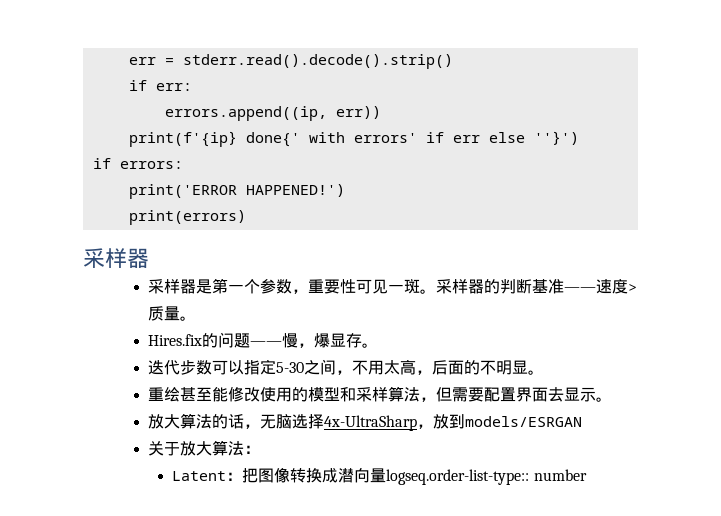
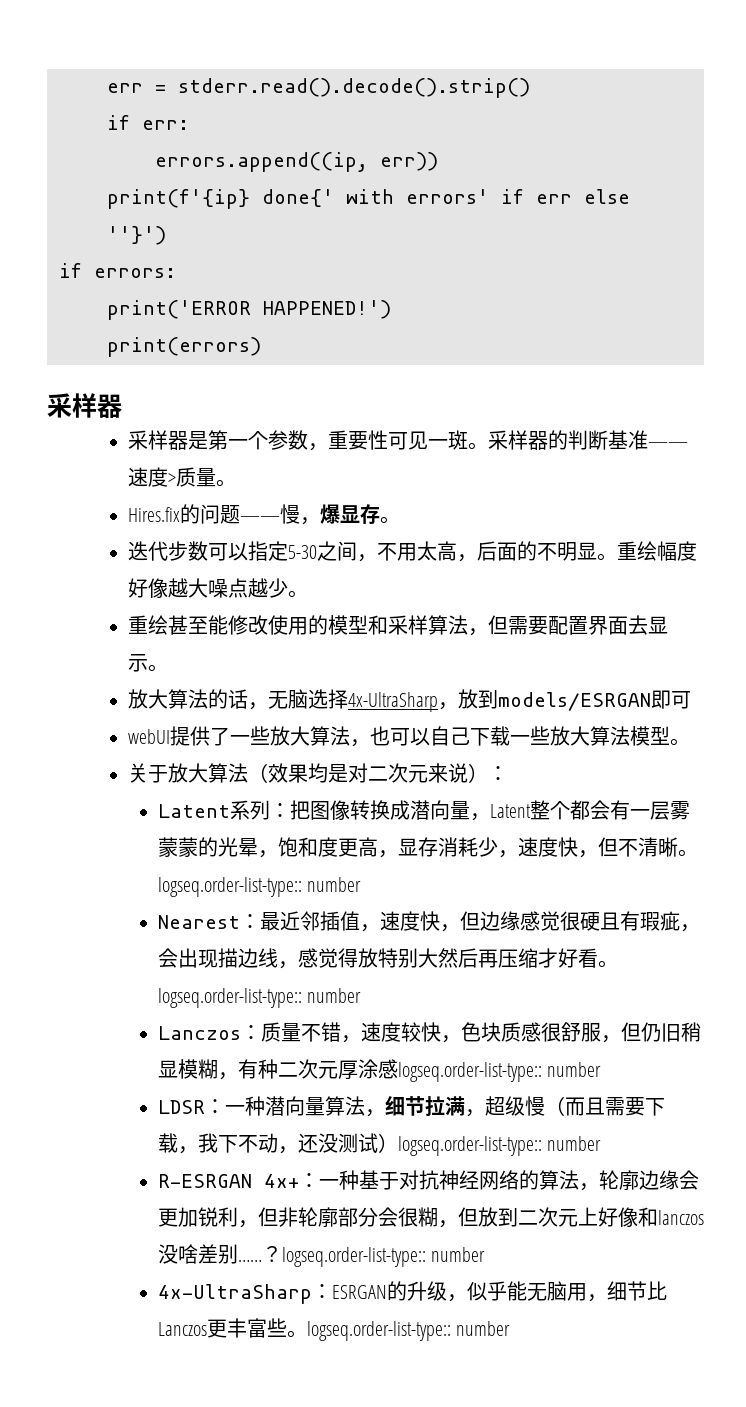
(545, 372) none -> [617,541,698,561] [128,578,309,598] 重绘幅度好像越大噪点越少。
[148,440,245,456] // 关于放大算法 -> [651,690,692,709] [128,726,691,747] [128,763,489,783] 即可 // webUI提供了一些放大算法，也可以自己下载一些放大算法模型。 // 关于放大算法（效果均是对二次元来说）
(227, 476) none -> [229,800,270,820] 系列
(387, 475) none -> [469,800,690,821] [157,837,698,858] [157,877,362,897] [157,911,700,932] [157,948,618,969] [157,988,362,1008] [157,1022,701,1043] [157,1059,602,1082] [157,1096,665,1117] [157,1133,602,1156] [157,1170,699,1191] [157,1207,704,1228] [157,1244,486,1267] [157,1281,667,1304] [157,1318,307,1338] ，Latent整个都会有一层雾蒙蒙的光晕，饱和度更高，显存消耗少，速度快，但不清晰。logseq.order-list-type:: number // Nearest：最近邻插值，速度快，但边缘感觉很硬且有瑕疵，会出现描边线，感觉得放特别大然后再压缩才好看。logseq.order-list-type:: number // Lanczos：质量不错，速度较快，色块质感很舒服，但仍旧稍显模糊，有种二次元厚涂感logseq.order-list-type:: number // LDSR：一种潜向量算法，细节拉满，超级慢（而且需要下载，我下不动，还没测试）logseq.order-list-type:: number // R-ESRGAN 4x+：一种基于对抗神经网络的算法，轮廓边缘会更加锐利，但非轮廓部分会很糊，但放到二次元上好像和lanczos没啥差别……？logseq.order-list-type:: number // 4x-UltraSharp：ESRGAN的升级，似乎能无脑用，细节比Lanczos更丰富些。

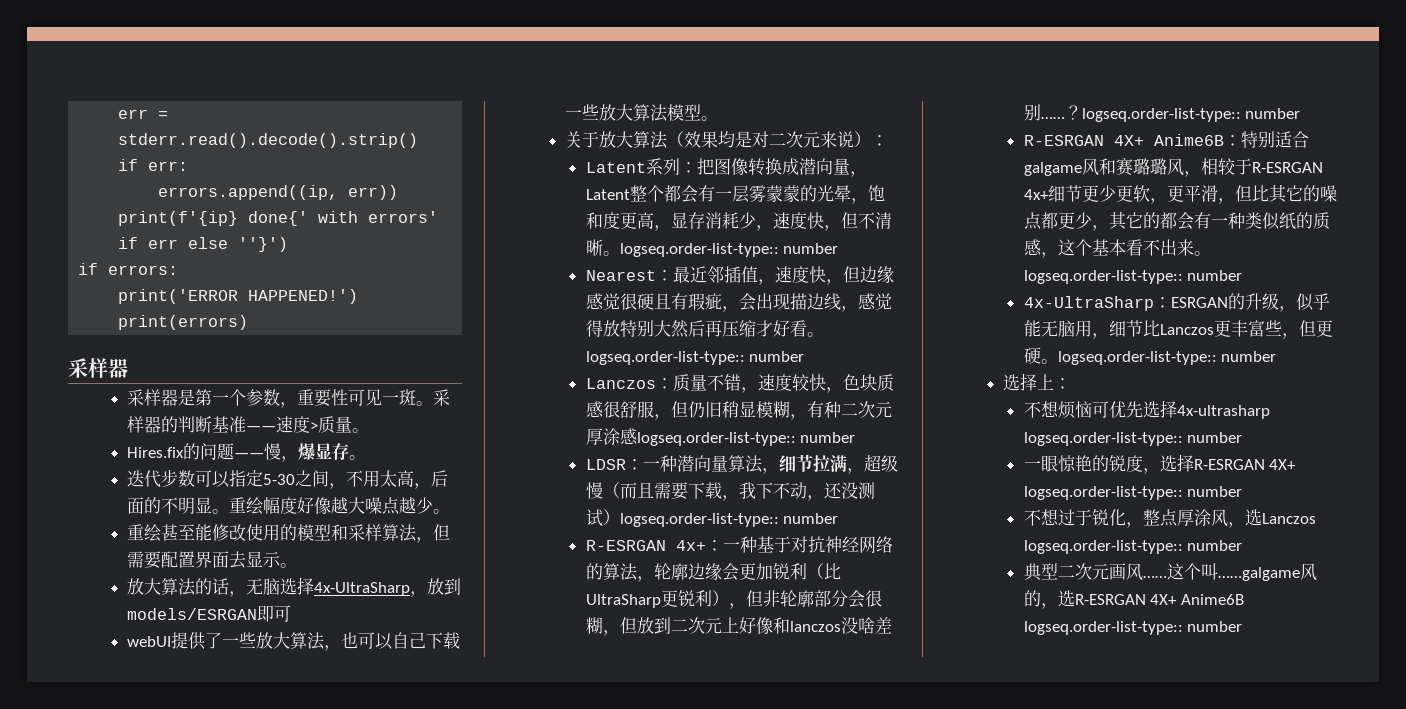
(238, 1217) none -> [806,563,841,580] [585,590,729,608] （比UltraSharp更锐利）
(486, 1254) none -> [1023,131,1309,149] [1023,158,1323,177] [1023,184,1337,204] [1023,211,1330,231] [1023,239,1211,258] [1023,270,1243,284] // R-ESRGAN 4X+ Anime6B：特别适合galgame风和赛璐璐风，相较于R-ESRGAN 4x+细节更少更软，更平滑，但比其它的噪点都更少，其它的都会有一种类似纸的质感，这个基本看不出来。logseq.order-list-type:: number
[286,1321,511,1341] 。logseq.order-list-type:: number -> [1281,320,1333,339] [1023,347,1277,365] [1003,373,1072,391] [1023,400,1270,419] [1023,432,1243,446] [1023,454,1297,474] [1023,486,1243,500] [1023,509,1316,528] [1023,540,1243,554] [1023,563,1317,581] [1023,590,1244,609] [1023,621,1243,635] ，但更硬。logseq.order-list-type:: number // 选择上： // 不想烦恼可优先选择4x-ultrasharp logseq.order-list-type:: number // 一眼惊艳的锐度，选择R-ESRGAN 4X+ logseq.order-list-type:: number // 不想过于锐化，整点厚涂风，选Lanczos logseq.order-list-type:: number // 典型二次元画风……这个叫……galgame风的，选R-ESRGAN 4X+ Anime6B logseq.order-list-type:: number

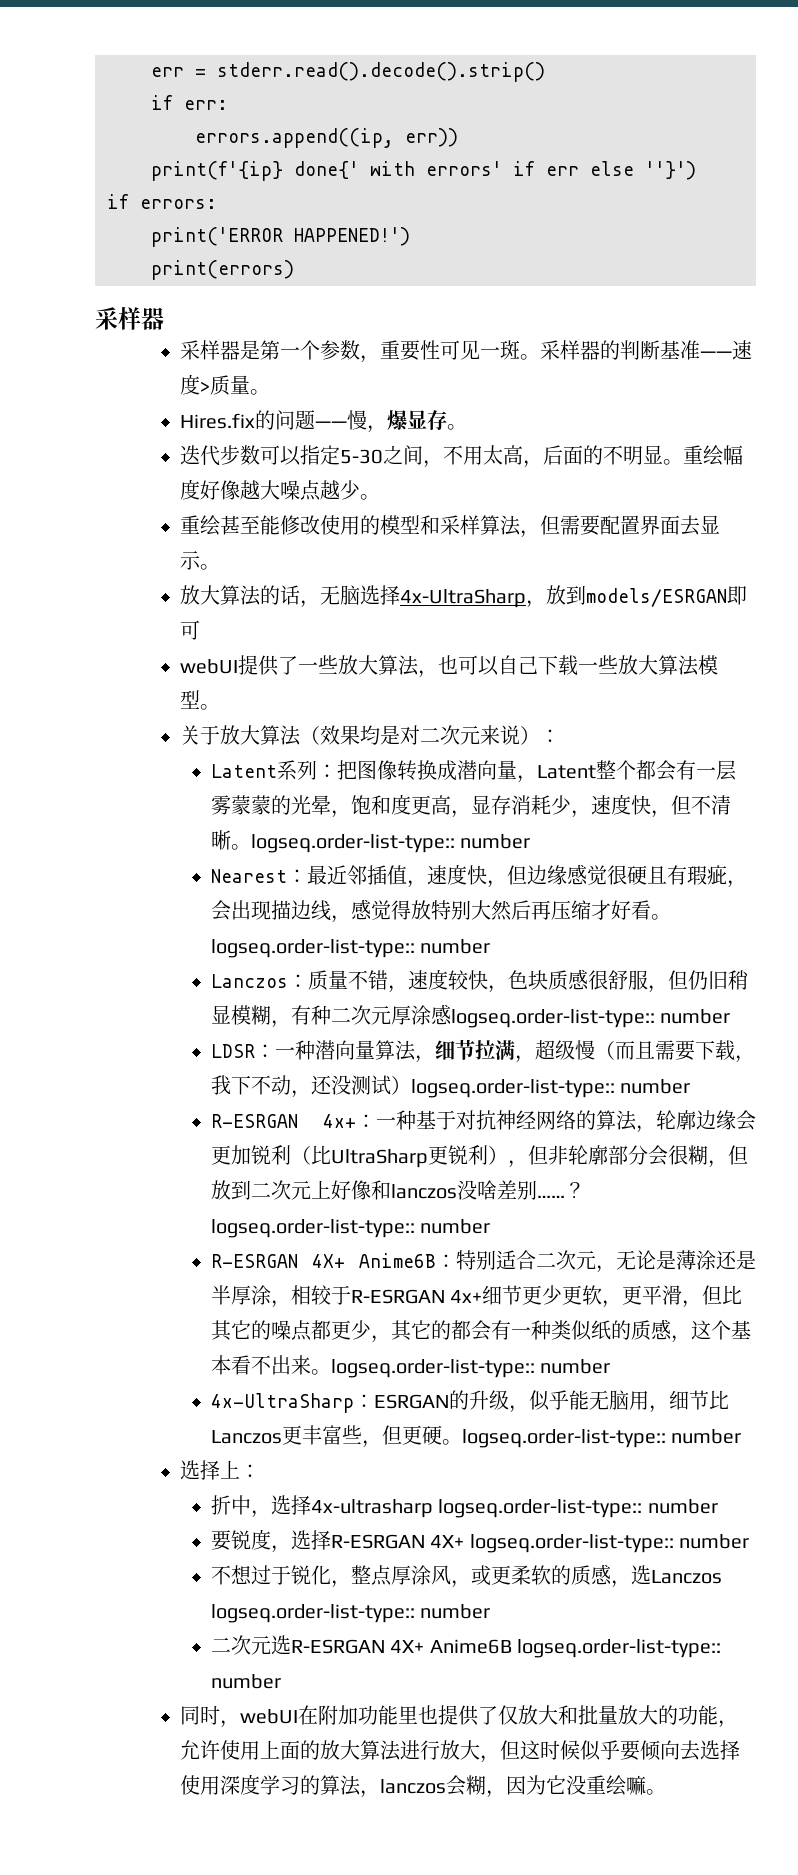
[1023,158,1184,176] galgame风和赛璐璐风 -> [536,1250,756,1273] [211,1285,272,1305] 二次元，无论是薄涂还是半厚涂
[1023,401,1143,419] 不想烦恼可优先 -> [211,1495,272,1518] 折中，
[1023,455,1109,472] 一眼惊艳的 -> [211,1530,232,1551] 要
(1245, 525) none -> [471,1564,632,1588] 或更柔软的质感，
[1023,563,1317,581] [1023,590,1058,609] 典型二次元画风……这个叫……galgame风的， -> [211,1635,272,1655] 二次元
(1243, 626) none -> [179,1705,738,1728] [179,1740,740,1763] [179,1774,666,1798] // 同时，webUI在附加功能里也提供了仅放大和批量放大的功能，允许使用上面的放大算法进行放大，但这时候似乎要倾向去选择使用深度学习的算法，lanczos会糊，因为它没重绘嘛。

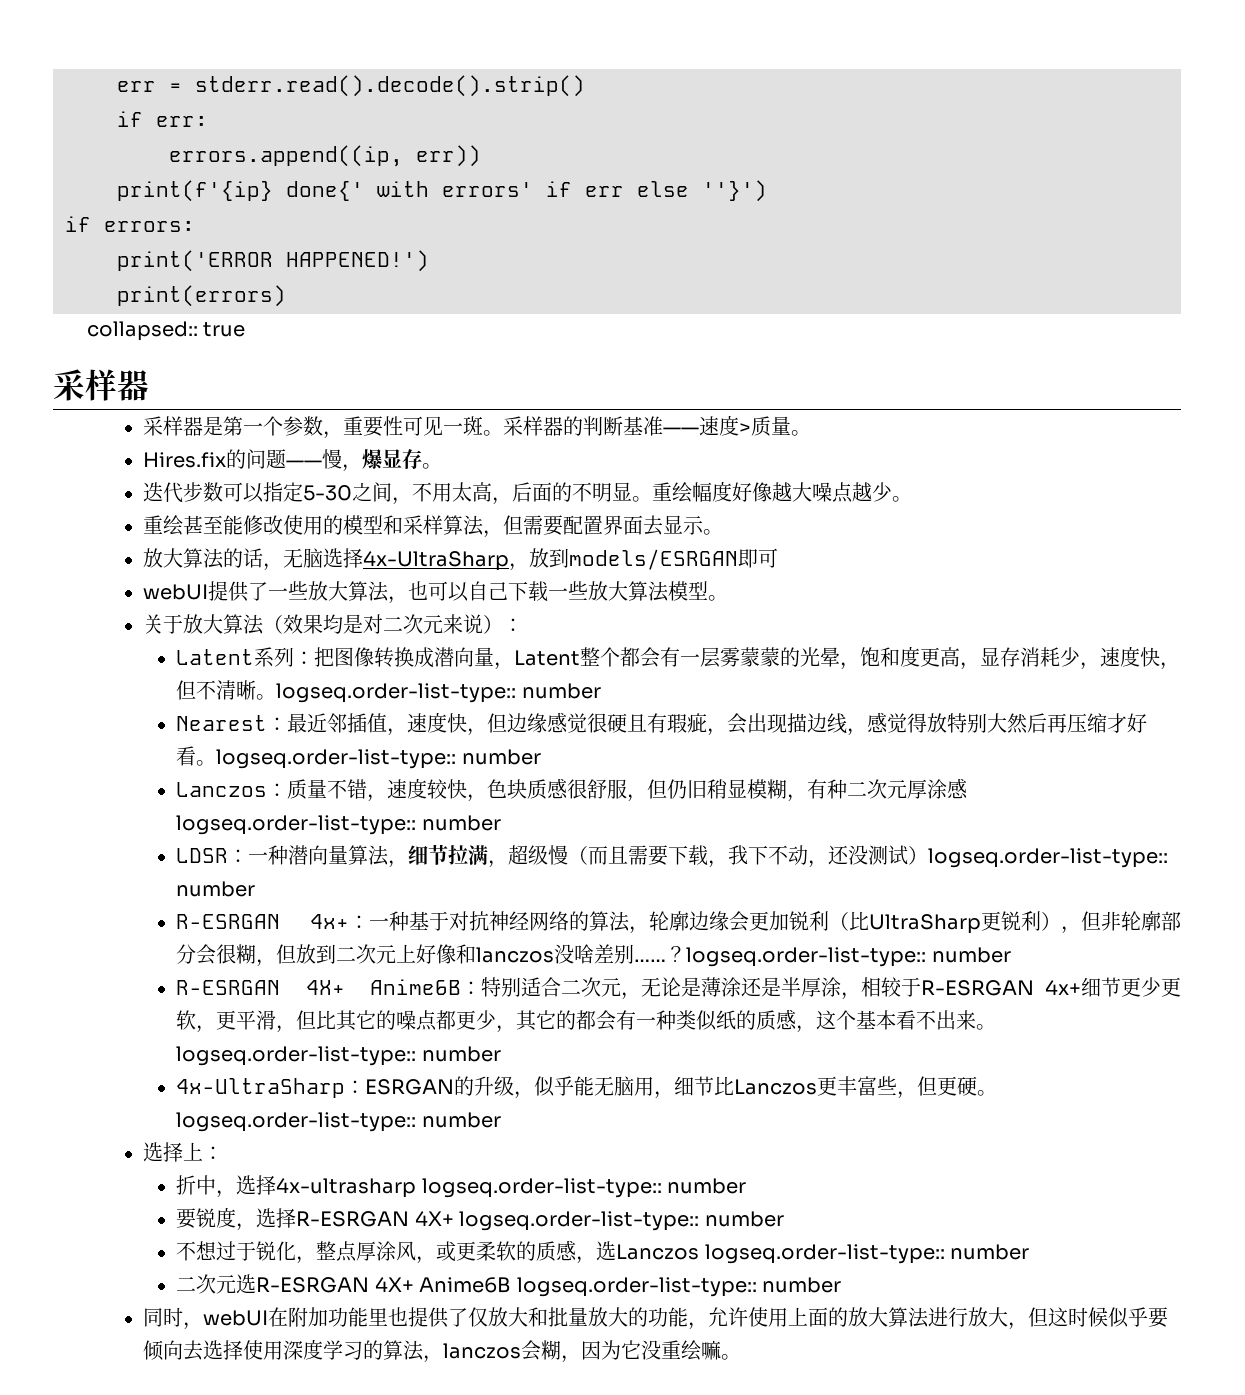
(294, 270) none -> [86,321,246,341] // collapsed:: true

